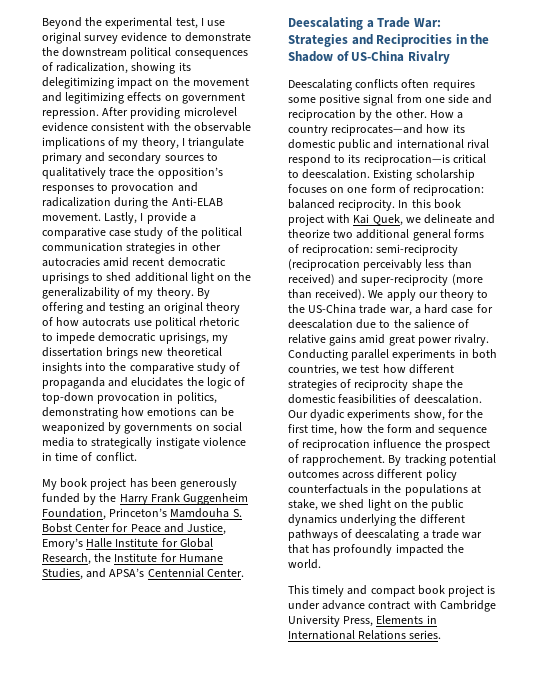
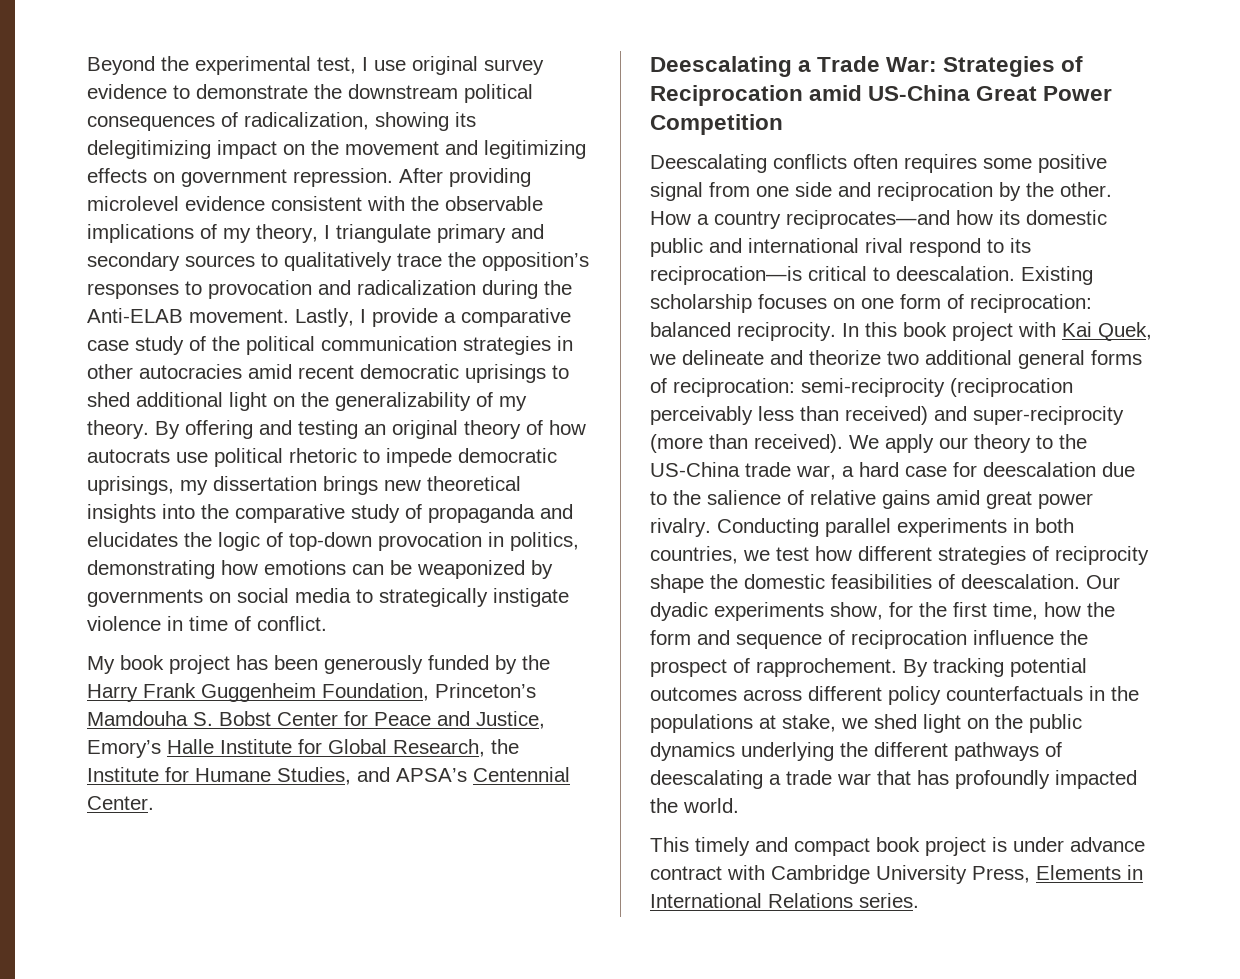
[351,34,490,47] [288,51,450,64] and Reciprocities in the Shadow of US-China Rivalry -> [1061,56,1084,72] [650,85,1113,106] [650,114,783,135] of Reciprocation amid US-China Great Power Competition

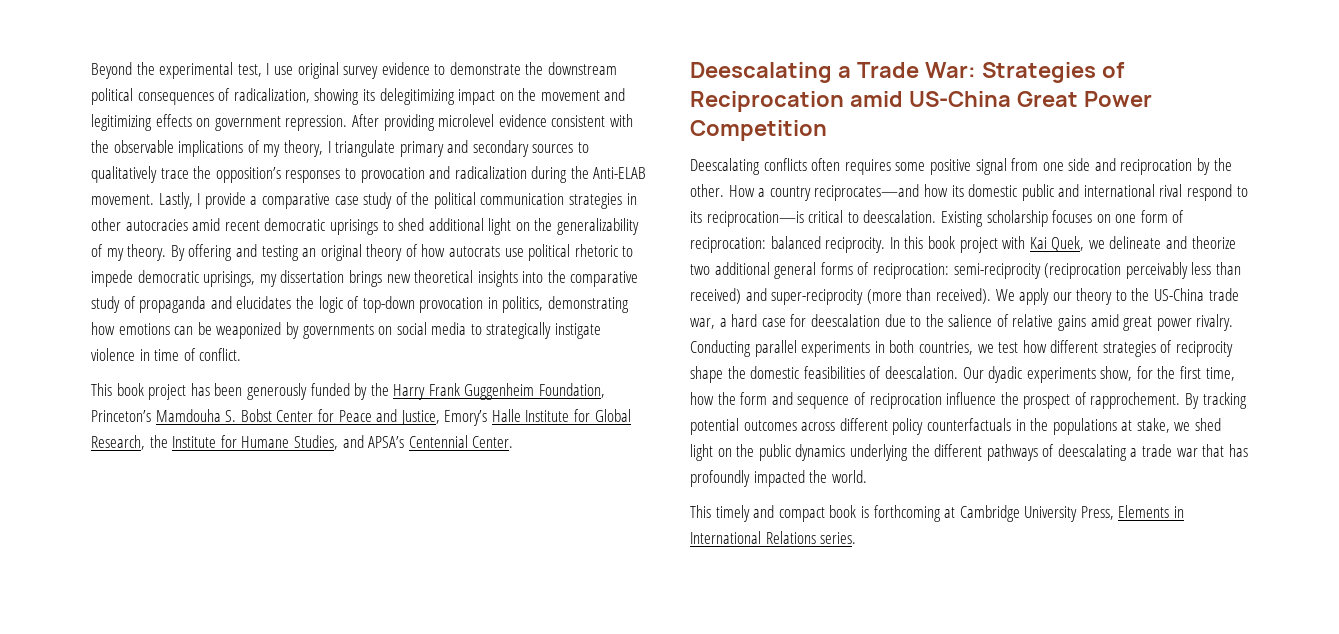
[87,656,115,674] My -> [91,383,112,396] This
[925,837,1145,856] [650,865,765,880] project is under advance contract with -> [860,505,956,522] is forthcoming at

